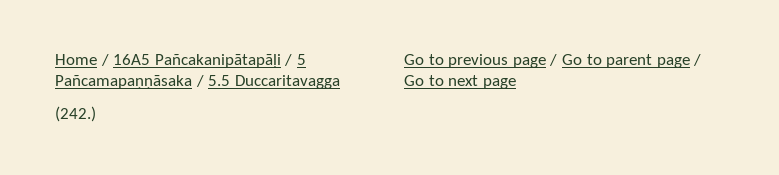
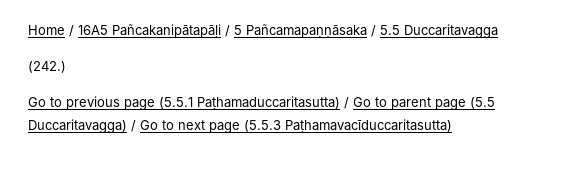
(546, 62) none -> [159,96,340,110] (5.5.1 Paṭhamaduccaritasutta)
(690, 62) none -> [470,97,495,109] [28,119,127,133] (5.5 Duccaritavagga)
(516, 83) none -> [244,119,452,133] (5.5.3 Paṭhamavacīduccaritasutta)

